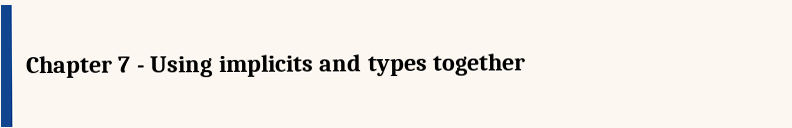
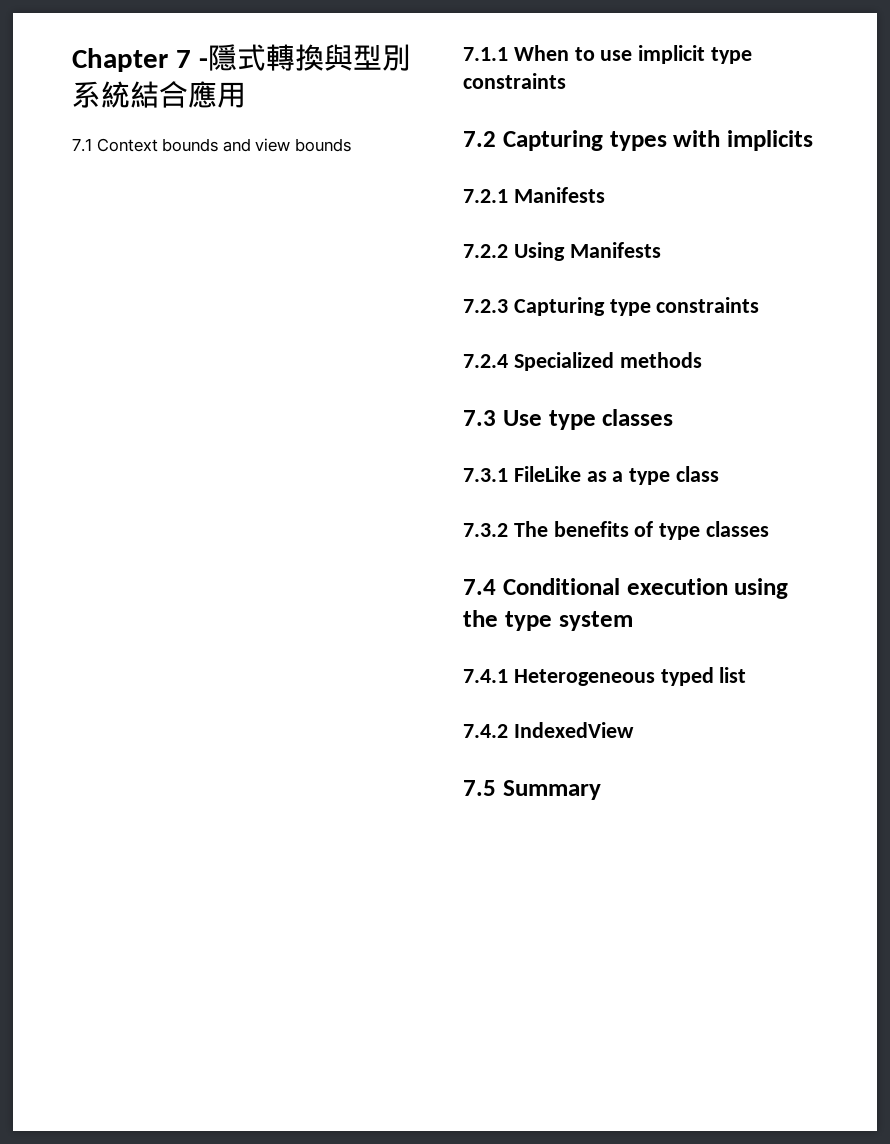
[149,53,527,78] Using implicits and types together -> [207,44,411,71] [72,81,246,108] [72,138,351,152] [463,45,753,64] [463,73,566,89] [463,130,813,151] [463,187,605,203] [463,242,661,261] [463,297,760,316] [463,352,702,371] [463,409,674,430] [463,466,720,485] [463,521,770,540] [463,578,789,599] [463,610,633,631] [463,667,747,686] [463,722,634,738] [463,780,601,800] 隱式轉換與型別系統結合應用 // 7.1 Context bounds and view bounds // 7.1.1 When to use implicit type constraints // 7.2 Capturing types with implicits // 7.2.1 Manifests // 7.2.2 Using Manifests // 7.2.3 Capturing type constraints // 7.2.4 Specialized methods // 7.3 Use type classes // 7.3.1 FileLike as a type class // 7.3.2 The benefits of type classes // 7.4 Conditional execution using the type system // 7.4.1 Heterogeneous typed list // 7.4.2 IndexedView // 7.5 Summary

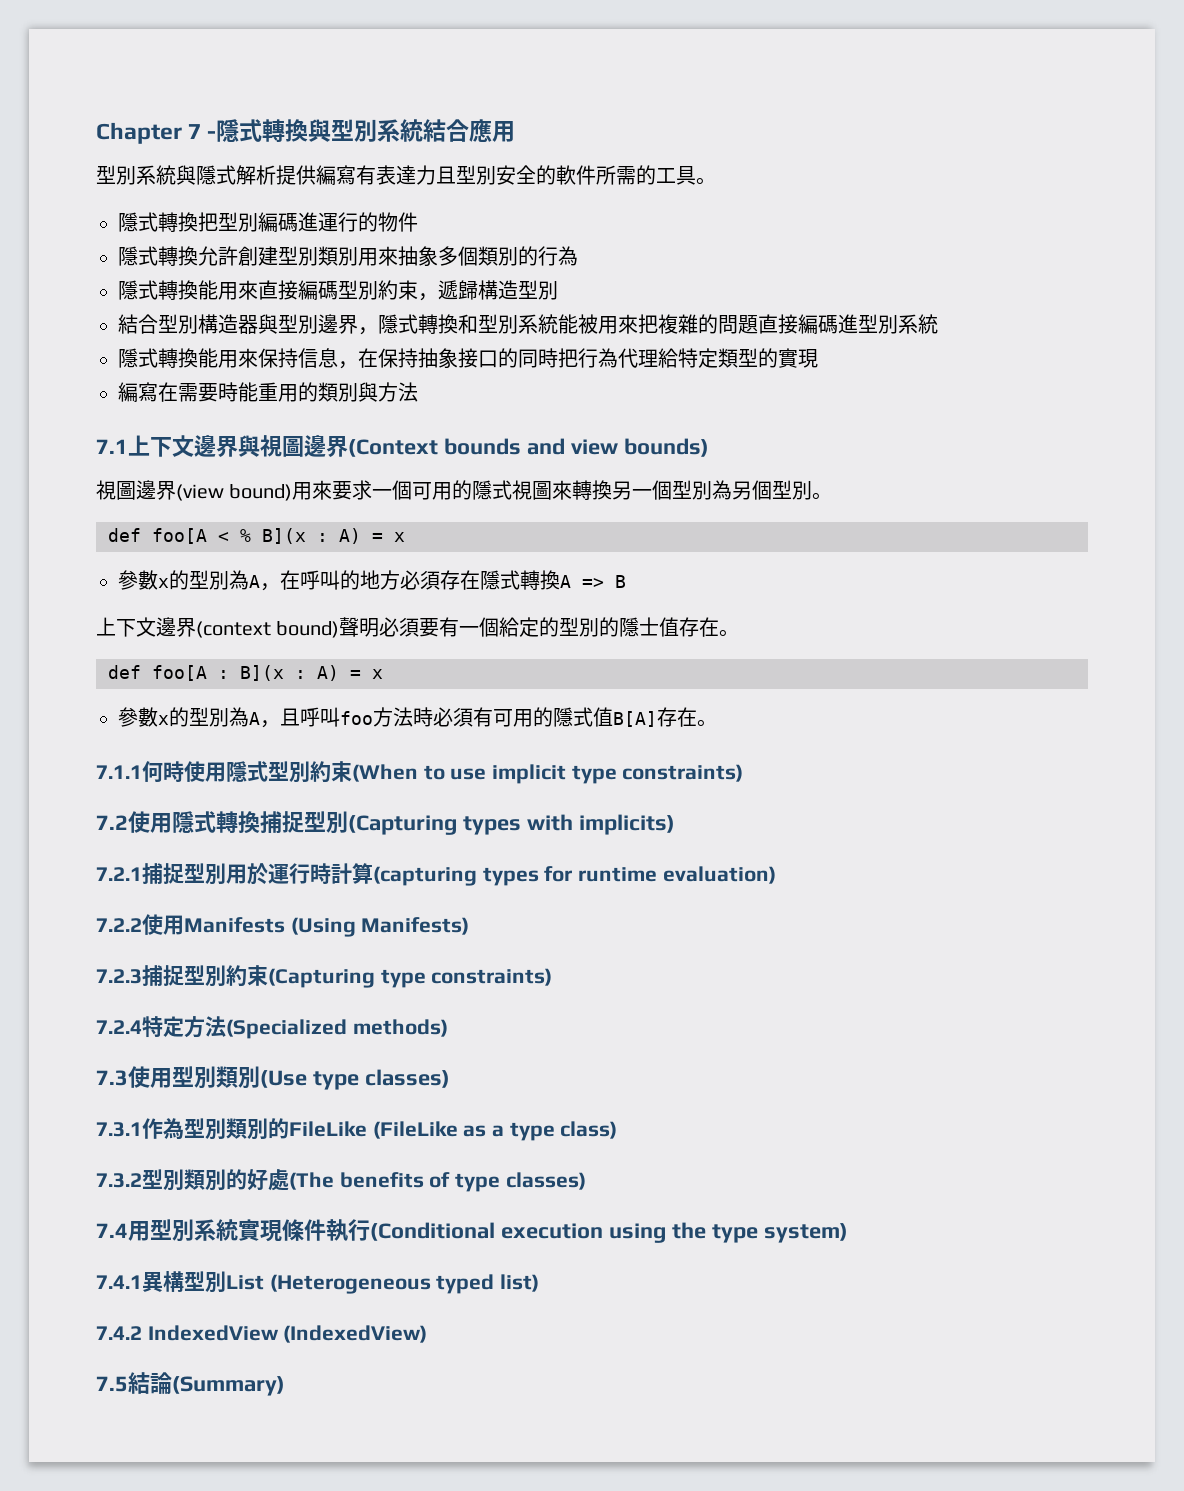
[72,138,351,152] [463,45,569,61] 7.1 Context bounds and view bounds // 7.1.1 When -> [96,165,716,185] [118,212,418,232] [118,246,578,266] [118,280,558,301] [118,314,938,335] [118,348,818,369] [118,382,418,402] [96,435,709,457] [96,480,833,501] [108,528,405,544] [118,570,626,591] [96,617,740,638] [108,665,383,681] [118,707,717,728] [96,761,418,783] 型別系統與隱式解析提供編寫有表達力且型別安全的軟件所需的工具。 // 隱式轉換把型別編碼進運行的物件 // 隱式轉換允許創建型別類別用來抽象多個類別的行為 // 隱式轉換能用來直接編碼型別約束，遞歸構造型別 // 結合型別構造器與型別邊界，隱式轉換和型別系統能被用來把複雜的問題直接編碼進型別系統 // 隱式轉換能用來保持信息，在保持抽象接口的同時把行為代理給特定類型的實現 // 編寫在需要時能重用的類別與方法 // 7.1上下文邊界與視圖邊界(Context bounds and view bounds) // 視圖邊界(view bound)用來要求一個可用的隱式視圖來轉換另一個型別為另個型別。 // def foo[A < % B](x : A) = x // 參數x的型別為A，在呼叫的地方必須存在隱式轉換A => B // 上下文邊界(context bound)聲明必須要有一個給定的型別的隱士值存在。 // def foo[A : B](x : A) = x // 參數x的型別為A，且呼叫foo方法時必須有可用的隱式值B[A]存在。 // 7.1.1何時使用隱式型別約束(When
[463,73,566,89] constraints -> [622,764,744,782] constraints)
[502,130,603,151] Capturing -> [128,811,457,835] 使用隱式轉換捕捉型別(Capturing
[727,130,813,151] implicits -> [578,814,675,835] implicits)
[513,187,605,203] Manifests -> [142,863,776,886] 捕捉型別用於運行時計算(capturing types for runtime evaluation)
[513,242,661,261] Using Manifests -> [142,914,470,937] 使用Manifests (Using Manifests)
[513,297,760,316] [463,352,702,371] [463,409,674,430] [463,466,581,482] Capturing type constraints // 7.2.4 Specialized methods // 7.3 Use type classes // 7.3.1 FileLike -> [142,965,553,988] [96,1016,448,1039] [96,1066,450,1090] [96,1118,458,1140] 捕捉型別約束(Capturing type constraints) // 7.2.4特定方法(Specialized methods) // 7.3使用型別類別(Use type classes) // 7.3.1作為型別類別的FileLike (FileLike
[676,466,720,482] class -> [560,1121,618,1139] class)
[513,521,548,537] The -> [142,1169,334,1191] 型別類別的好處(The
[706,521,770,537] classes -> [505,1172,586,1190] classes)
[502,578,620,595] Conditional -> [128,1219,495,1242] 用型別系統實現條件執行(Conditional
[558,611,633,631] system -> [763,1223,848,1243] system)
[513,667,747,686] Heterogeneous typed list -> [142,1271,540,1294] 異構型別List (Heterogeneous typed list)
(634, 730) none -> [283,1325,428,1343] (IndexedView)
[502,780,601,800] Summary -> [128,1372,285,1396] 結論(Summary)

